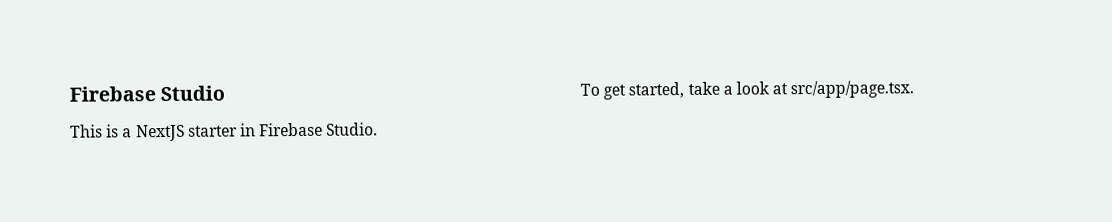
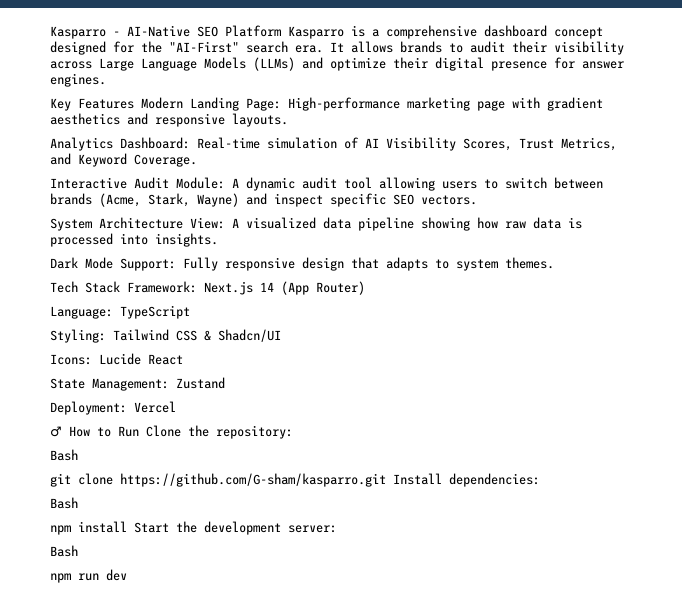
[69,85,226,102] [70,122,379,142] [580,80,915,100] Firebase Studio // This is a NextJS starter in Firebase Studio. // To get started, take a look at src/app/page.tsx. -> [50,25,603,39] [50,41,624,55] [50,57,624,71] [50,73,106,87] [50,97,603,111] [50,113,288,127] [50,137,617,151] [50,153,197,167] [50,177,603,191] [50,193,477,207] [50,217,582,231] [50,233,218,247] [50,257,554,271] [50,281,365,295] [50,305,190,319] [50,329,281,343] [50,353,183,365] [50,377,225,391] [50,401,176,415] [50,425,293,439] [50,449,78,461] [50,473,540,487] [50,497,78,509] [50,521,337,535] [50,545,78,557] [50,569,127,583] Kasparro - AI-Native SEO Platform Kasparro is a comprehensive dashboard concept designed for the "AI-First" search era. It allows brands to audit their visibility across Large Language Models (LLMs) and optimize their digital presence for answer engines. // Key Features Modern Landing Page: High-performance marketing page with gradient aesthetics and responsive layouts. // Analytics Dashboard: Real-time simulation of AI Visibility Scores, Trust Metrics, and Keyword Coverage. // Interactive Audit Module: A dynamic audit tool allowing users to switch between brands (Acme, Stark, Wayne) and inspect specific SEO vectors. // System Architecture View: A visualized data pipeline showing how raw data is processed into insights. // Dark Mode Support: Fully responsive design that adapts to system themes. // Tech Stack Framework: Next.js 14 (App Router) // Language: TypeScript // Styling: Tailwind CSS & Shadcn/UI // Icons: Lucide React // State Management: Zustand // Deployment: Vercel // ♂ How to Run Clone the repository: // Bash // git clone https://github.com/G-sham/kasparro.git Install dependencies: // Bash // npm install Start the development server: // Bash // npm run dev

